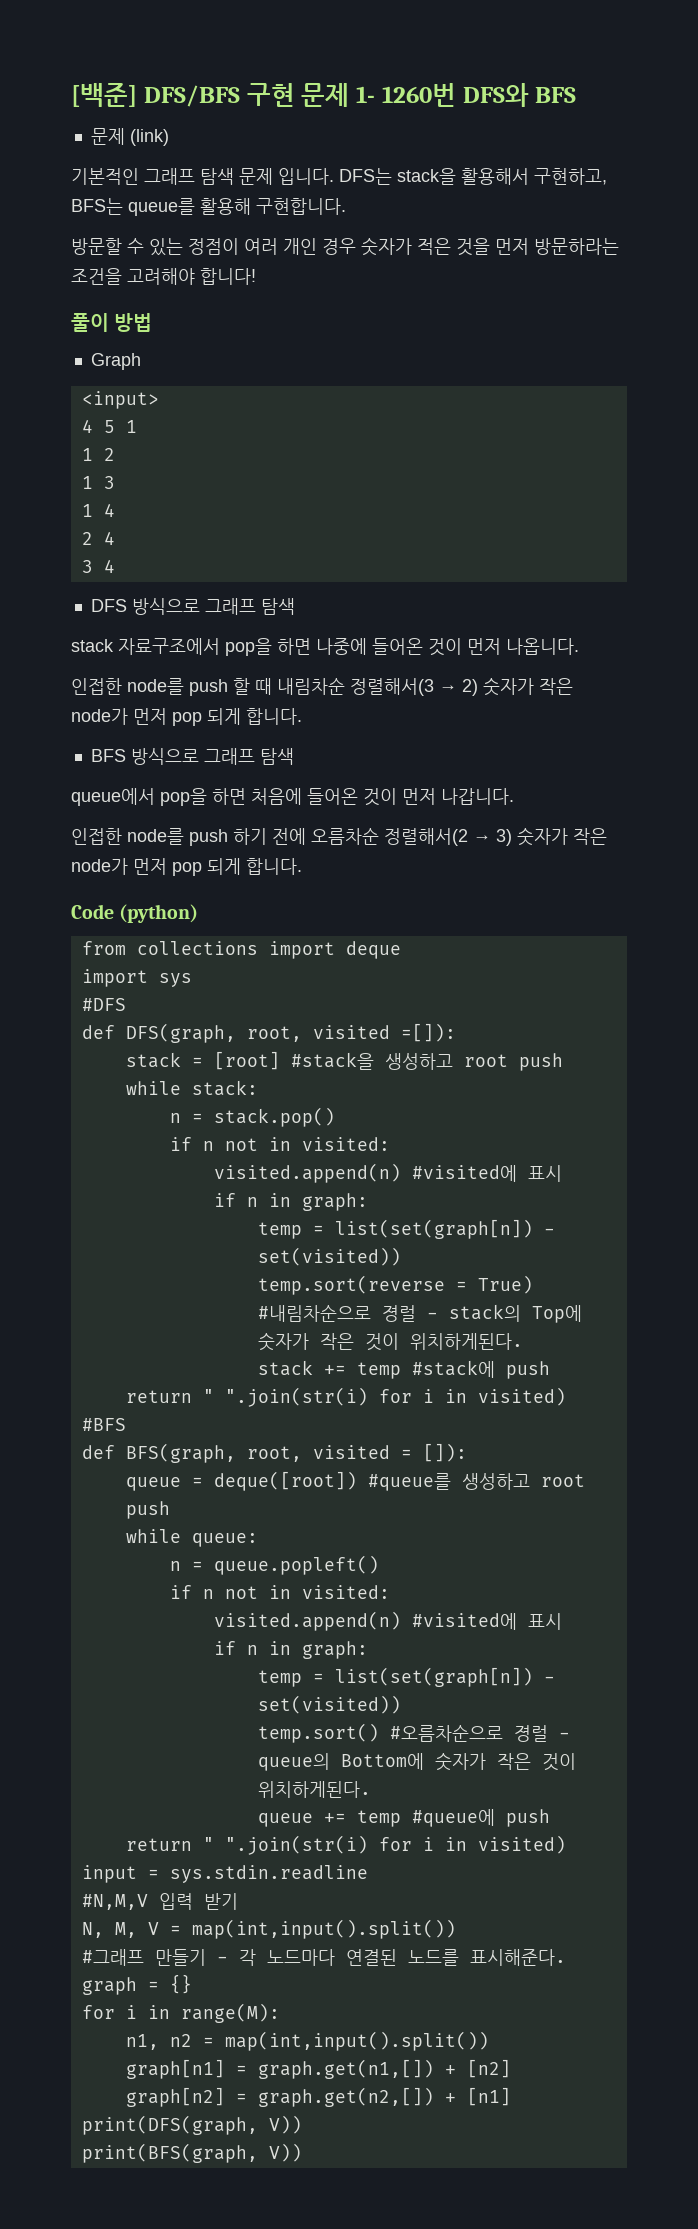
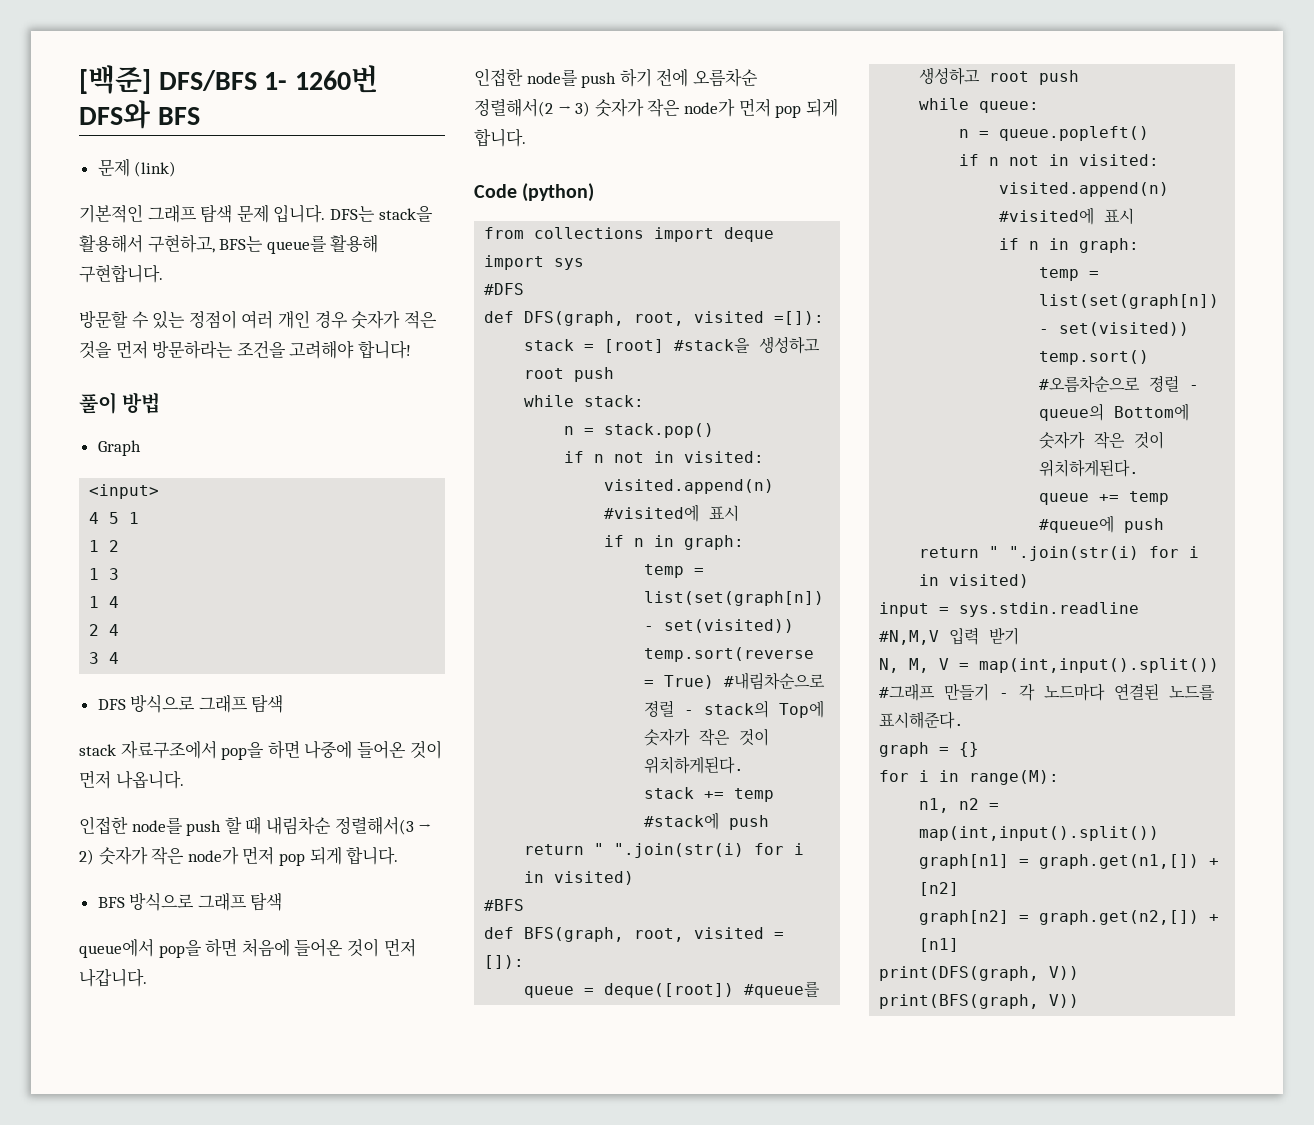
[246,83,350,107] 구현 문제 -> (257, 80) none

